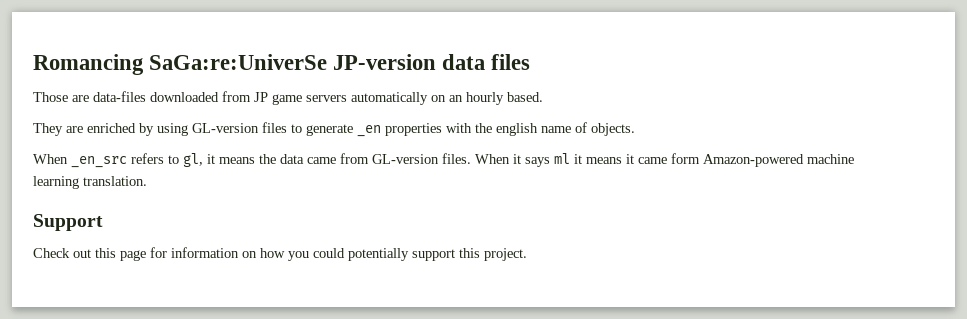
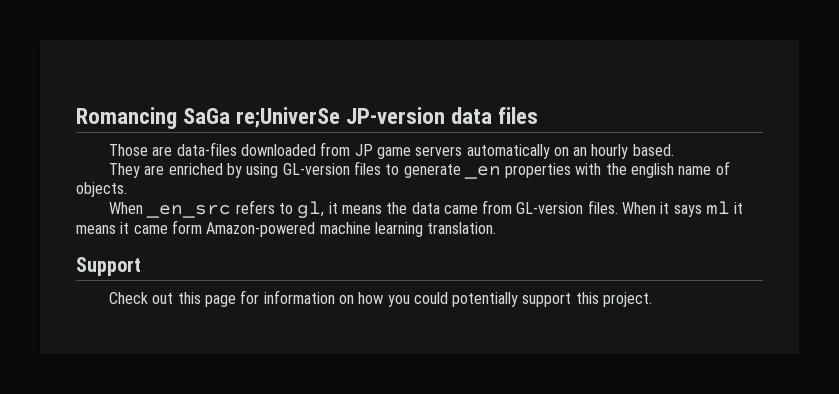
[149,54,328,70] SaGa:re:UniverSe -> [183,107,341,128] SaGa re;UniverSe

